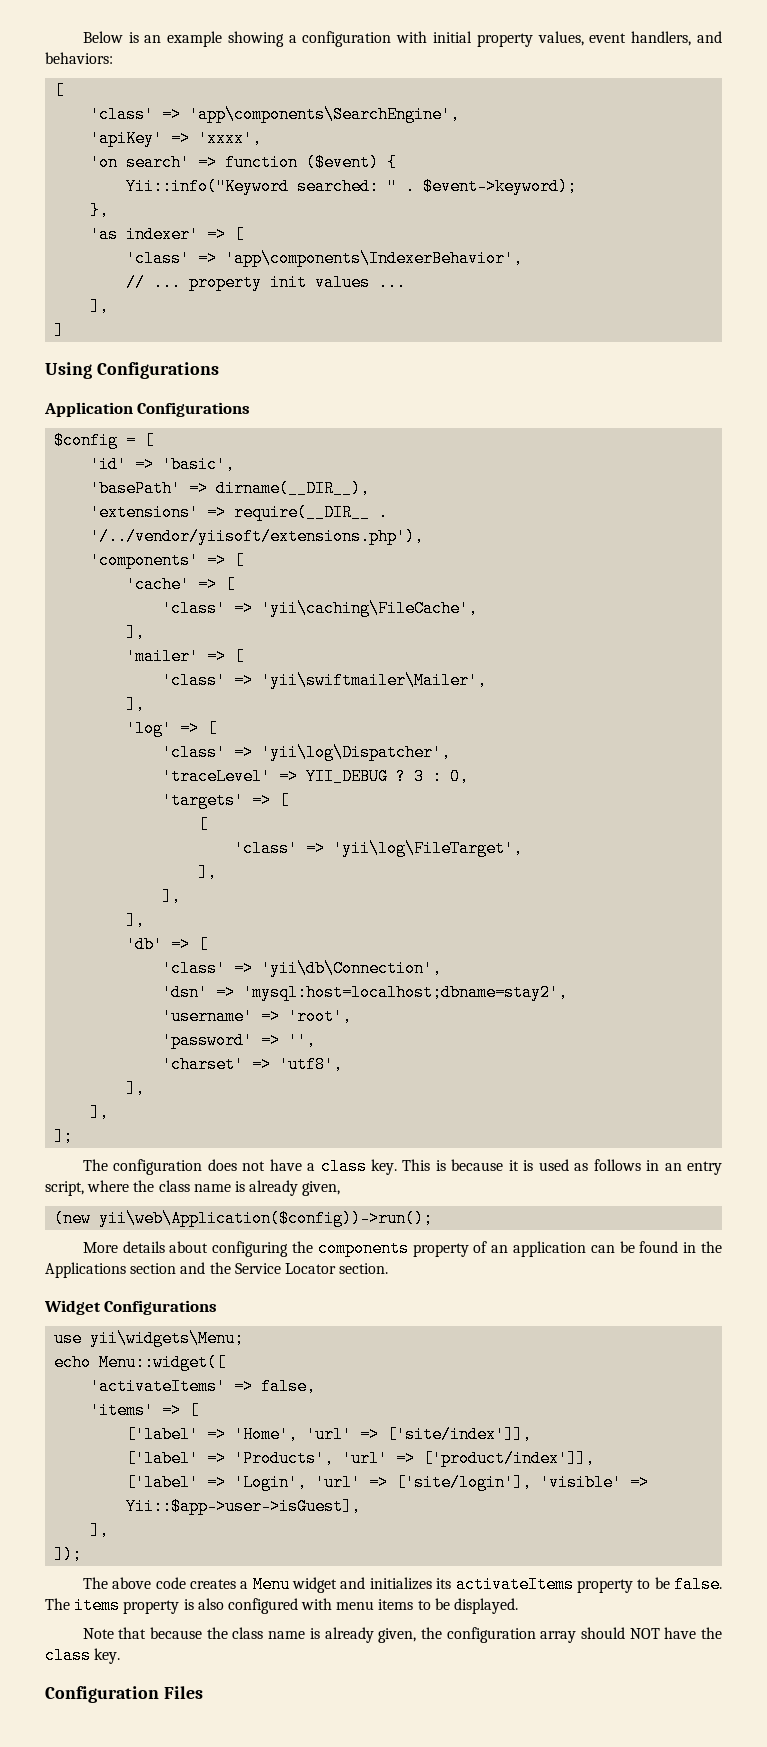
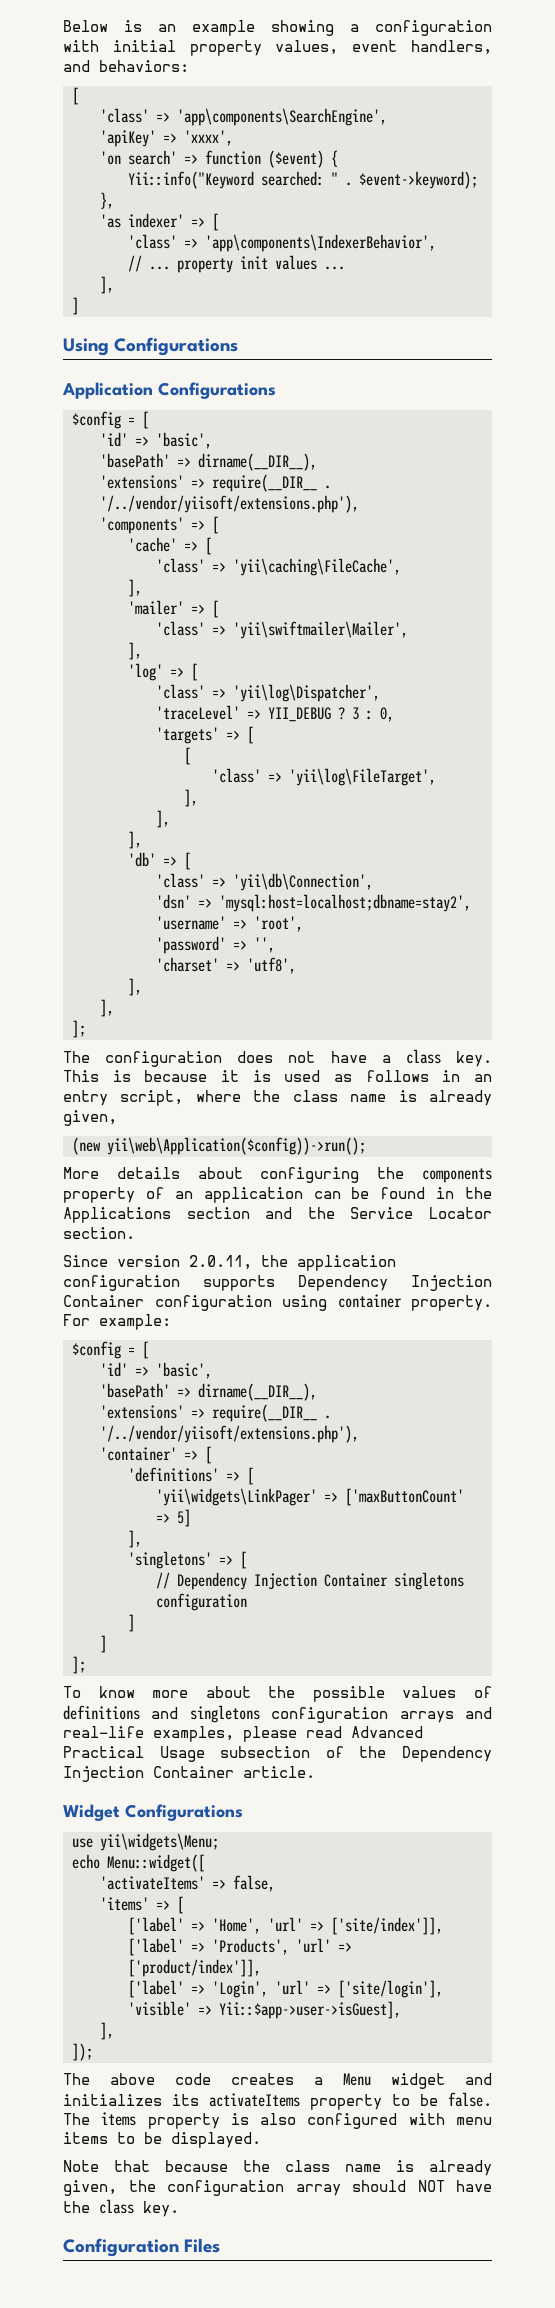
(389, 1268) none -> [63,1255,396,1271] [63,1275,492,1291] [63,1294,492,1311] [63,1314,171,1330] [72,1341,149,1359] [100,1362,212,1379] [100,1383,317,1401] [100,1404,331,1422] [100,1425,359,1443] [100,1446,212,1464] [128,1467,254,1485] [156,1488,464,1506] [156,1509,191,1527] [128,1530,142,1548] [128,1551,247,1569] [156,1572,464,1590] [156,1593,247,1611] [128,1614,135,1632] [100,1635,107,1653] [72,1656,86,1674] [63,1686,492,1702] [63,1705,492,1723] [63,1726,423,1742] [63,1746,493,1762] [63,1766,315,1782] // Since version 2.0.11, the application configuration supports Dependency Injection Container configuration using container property. For example: // $config = [ // 'id' => 'basic', // 'basePath' => dirname(__DIR__), // 'extensions' => require(__DIR__ . '/../vendor/yiisoft/extensions.php'), // 'container' => [ // 'definitions' => [ // 'yii\widgets\LinkPager' => ['maxButtonCount' => 5] // ], // 'singletons' => [ // // Dependency Injection Container singletons configuration // ] // ] // ]; // To know more about the possible values of definitions and singletons configuration arrays and real-life examples, please read Advanced Practical Usage subsection of the Dependency Injection Container article.

